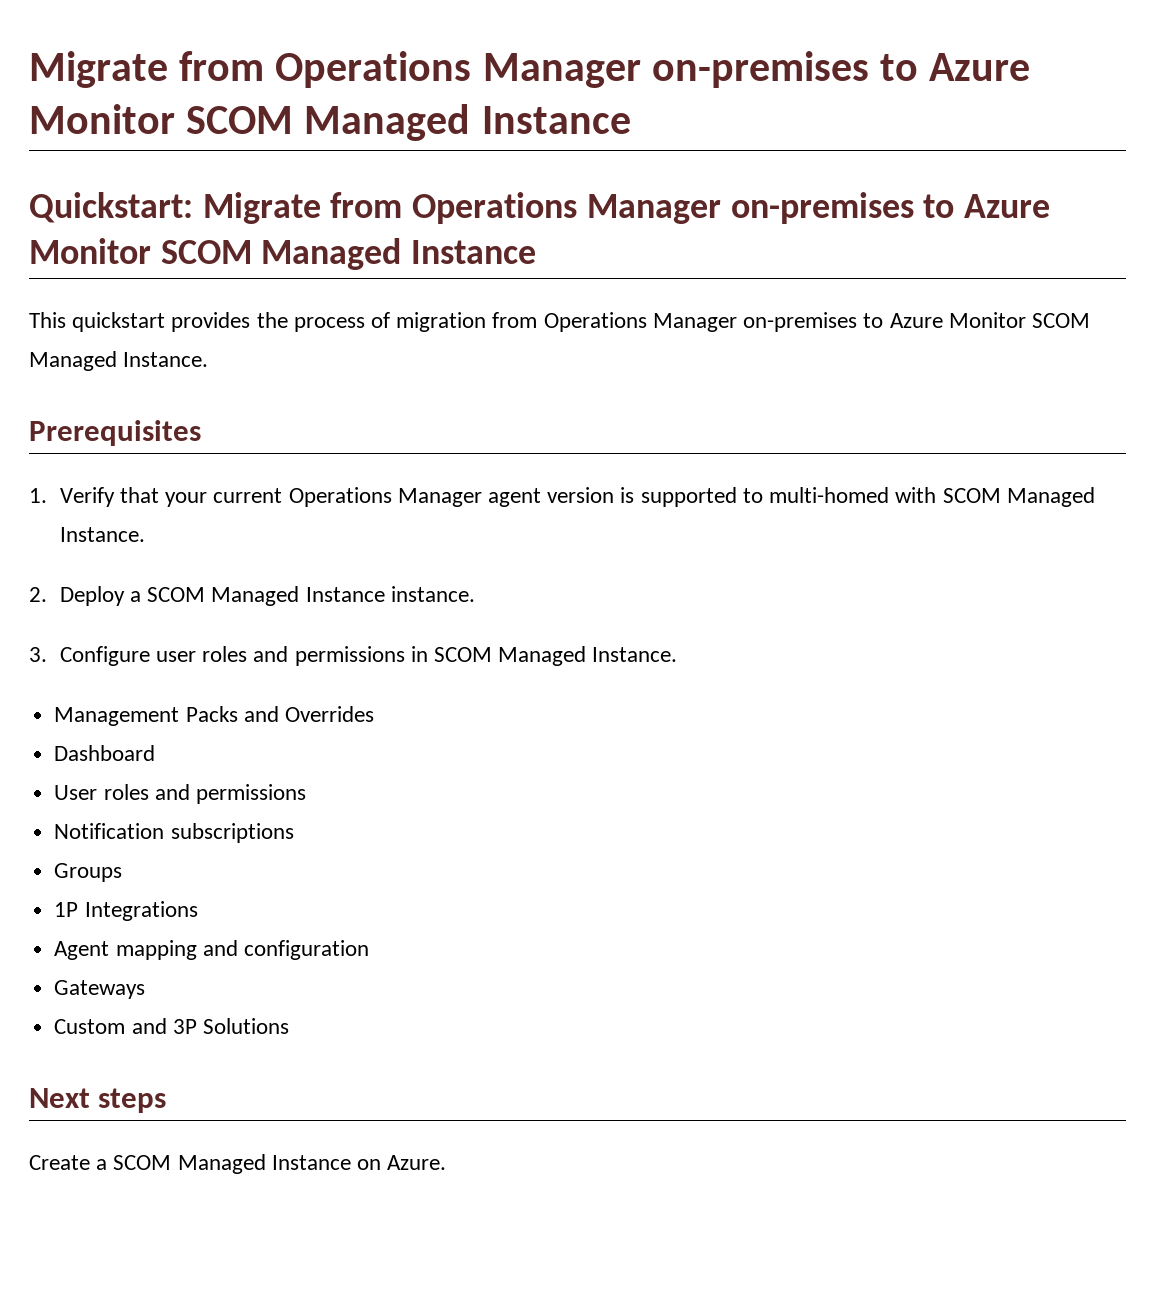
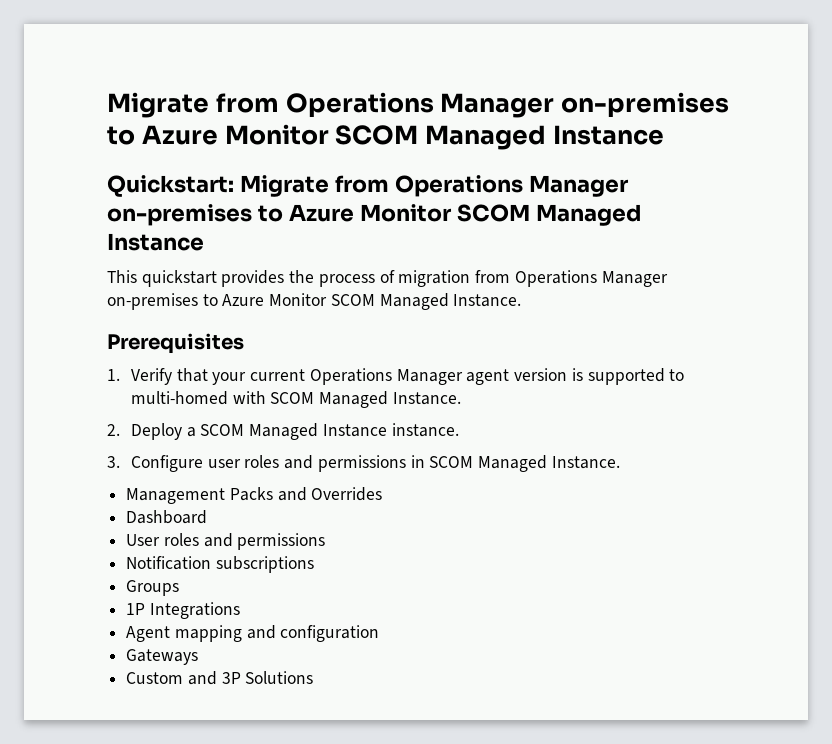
[29,1088,167,1113] [29,1154,447,1174] // Next steps // Create a SCOM Managed Instance on Azure. -> (314, 677) none

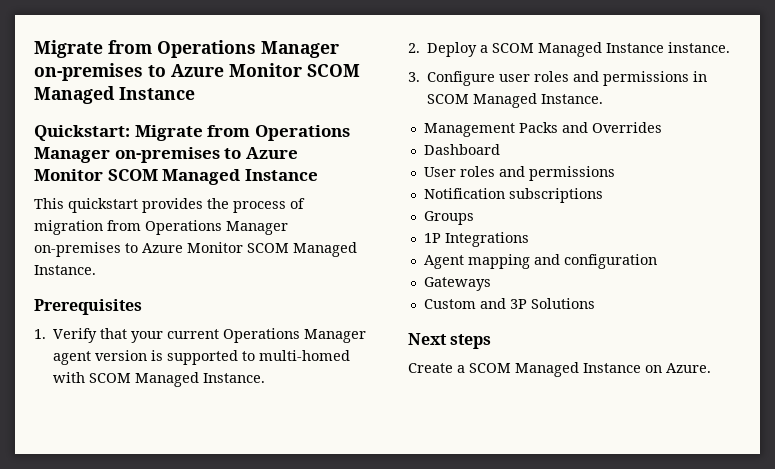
(314, 677) none -> [408,333,492,349] [408,362,711,377] // Next steps // Create a SCOM Managed Instance on Azure.

